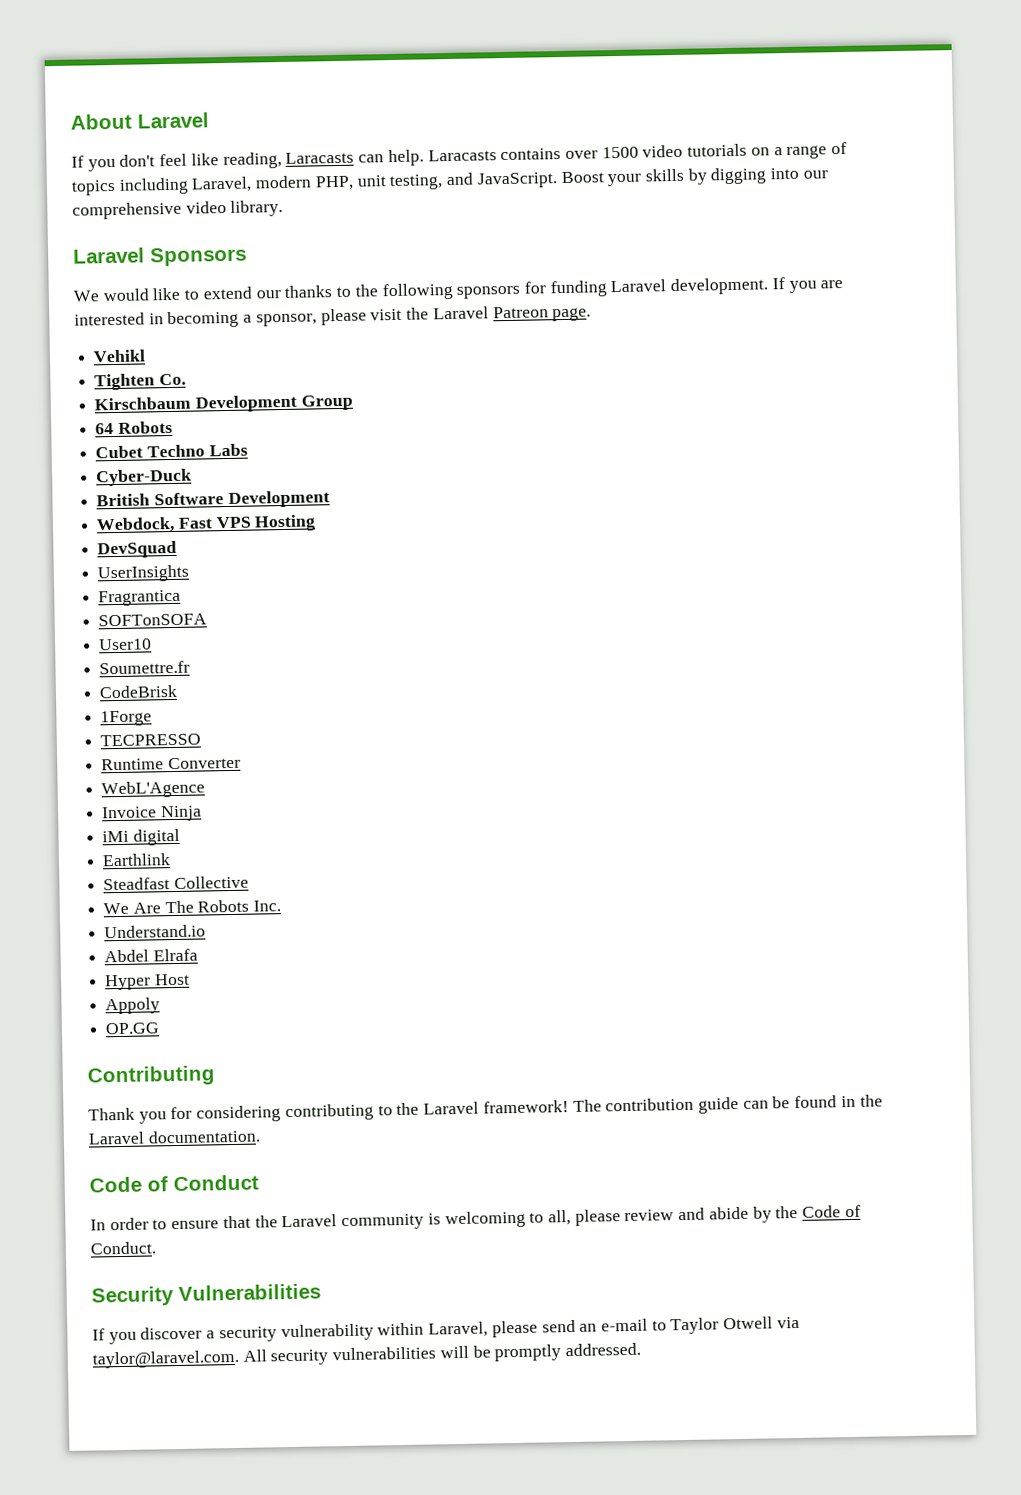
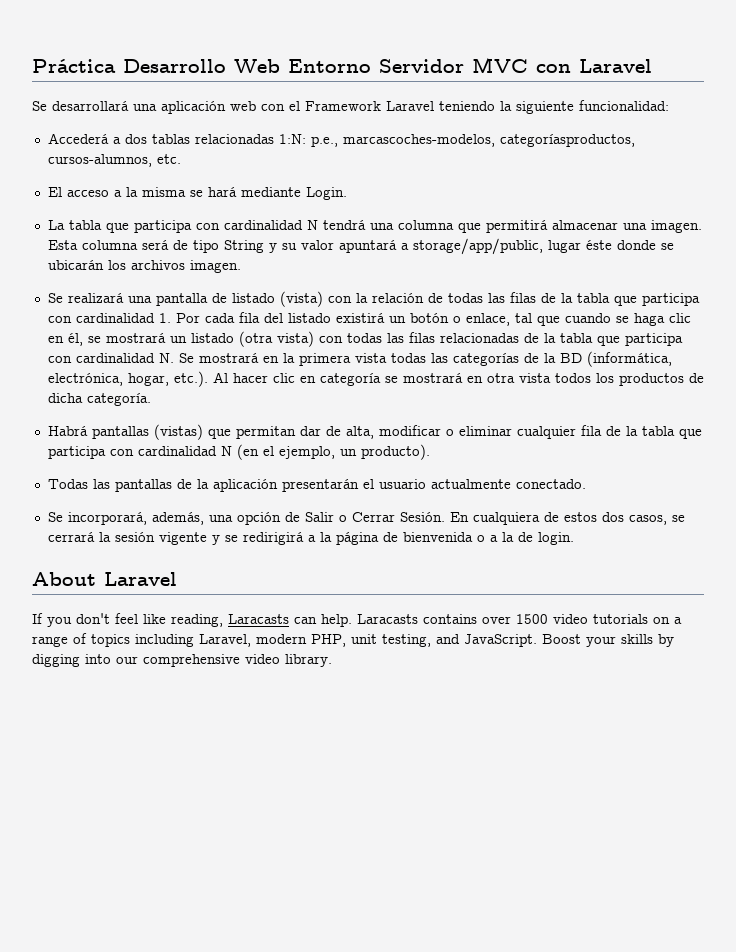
(70, 121) none -> [32,57,652,73] [32,100,669,114] [47,133,635,147] [47,154,181,167] [47,187,347,200] [47,220,702,233] [47,238,674,255] [47,260,241,273] [47,291,700,307] [47,312,691,326] [47,331,683,347] [47,351,672,367] [47,371,704,387] [47,393,151,406] [47,424,702,440] [47,444,430,460] [47,479,586,492] [47,512,685,525] [47,532,574,545] Práctica Desarrollo Web Entorno Servidor MVC con Laravel // Se desarrollará una aplicación web con el Framework Laravel teniendo la siguiente funcionalidad: // Accederá a dos tablas relacionadas 1:N: p.e., marcascoches-modelos, categoríasproductos, cursos-alumnos, etc. // El acceso a la misma se hará mediante Login. // La tabla que participa con cardinalidad N tendrá una columna que permitirá almacenar una imagen. Esta columna será de tipo String y su valor apuntará a storage/app/public, lugar éste donde se ubicarán los archivos imagen. // Se realizará una pantalla de listado (vista) con la relación de todas las filas de la tabla que participa con cardinalidad 1. Por cada fila del listado existirá un botón o enlace, tal que cuando se haga clic en él, se mostrará un listado (otra vista) con todas las filas relacionadas de la tabla que participa con cardinalidad N. Se mostrará en la primera vista todas las categorías de la BD (informática, electrónica, hogar, etc.). Al hacer clic en categoría se mostrará en otra vista todos los productos de dicha categoría. // Habrá pantallas (vistas) que permitan dar de alta, modificar o eliminar cualquier fila de la tabla que participa con cardinalidad N (en el ejemplo, un producto). // Todas las pantallas de la aplicación presentarán el usuario actualmente conectado. // Se incorporará, además, una opción de Salir o Cerrar Sesión. En cualquiera de estos dos casos, se cerrará la sesión vigente y se redirigirá a la página de bienvenida o a la de login. //
[73,246,247,267] [73,277,844,302] [74,306,592,329] [93,349,147,363] [94,373,186,391] [94,394,353,413] [95,420,173,435] [95,443,248,459] [96,468,193,487] [96,490,330,508] [96,514,317,534] [97,540,178,559] [97,564,190,583] [98,589,182,607] [98,613,208,627] [99,638,153,651] [99,660,191,675] [99,684,179,699] [100,710,153,727] [100,733,202,747] [101,756,241,771] [101,780,206,799] [101,805,202,822] [102,828,180,846] [102,853,172,867] [103,875,249,891] [103,899,282,915] [104,924,207,939] [104,948,198,963] [104,973,190,991] [105,997,161,1015] [105,1022,161,1035] [87,1065,215,1087] [88,1094,883,1124] [88,1129,260,1145] [89,1174,259,1193] [90,1204,861,1231] [90,1241,156,1255] [91,1283,321,1307] [92,1316,800,1345] [92,1342,642,1369] // Laravel Sponsors // We would like to extend our thanks to the following sponsors for funding Laravel development. If you are interested in becoming a sponsor, please visit the Laravel Patreon page. // Vehikl // Tighten Co. // Kirschbaum Development Group // 64 Robots // Cubet Techno Labs // Cyber-Duck // British Software Development // Webdock, Fast VPS Hosting // DevSquad // UserInsights // Fragrantica // SOFTonSOFA // User10 // Soumettre.fr // CodeBrisk // 1Forge // TECPRESSO // Runtime Converter // WebL'Agence // Invoice Ninja // iMi digital // Earthlink // Steadfast Collective // We Are The Robots Inc. // Understand.io // Abdel Elrafa // Hyper Host // Appoly // OP.GG // Contributing // Thank you for considering contributing to the Laravel framework! The contribution guide can be found in the Laravel documentation. // Code of Conduct // In order to ensure that the Laravel community is welcoming to all, please review and abide by the Code of Conduct. // Security Vulnerabilities // If you discover a security vulnerability within Laravel, please send an e-mail to Taylor Otwell via taylor@laravel.com. All security vulnerabilities will be promptly addressed. -> (332, 660) none

